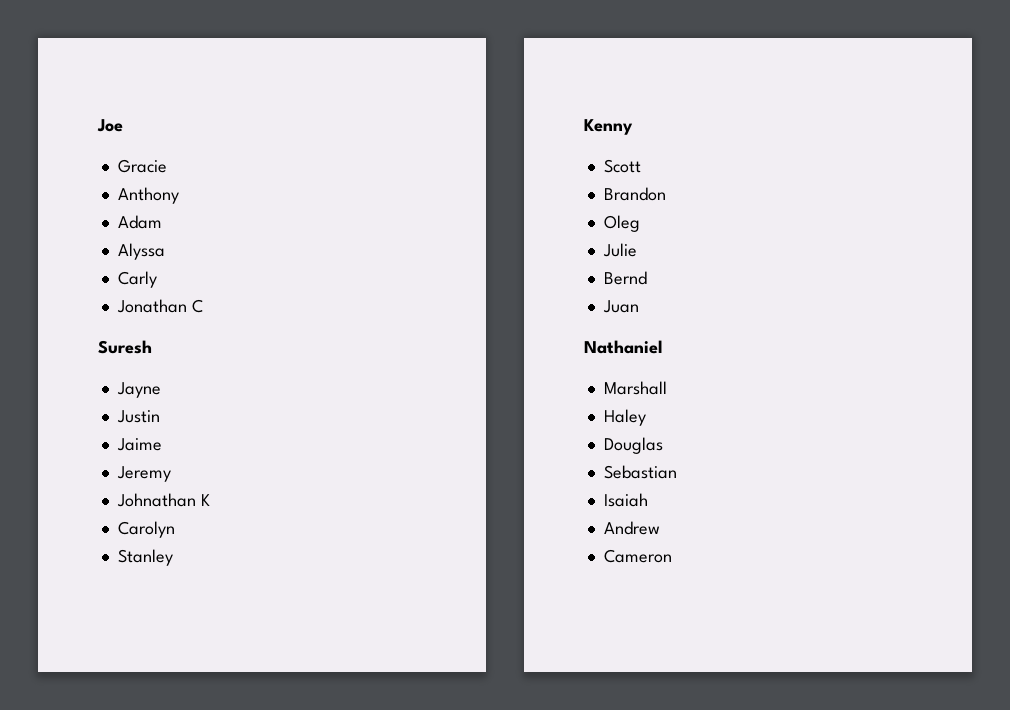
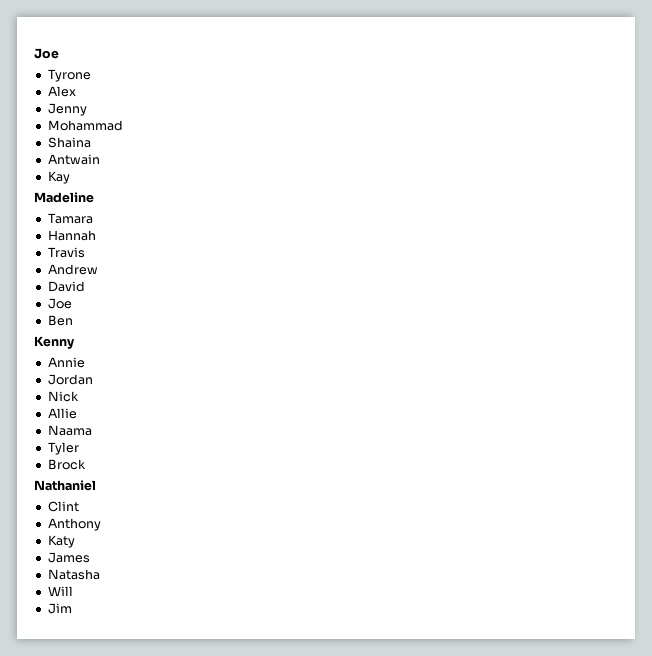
[97,119,123,132] [117,159,167,173] [117,187,179,204] [117,215,162,229] [117,243,165,260] [117,271,157,288] [116,299,203,313] [98,340,152,354] [116,382,161,398] [116,410,160,423] [116,438,162,451] [116,466,171,482] [116,493,210,507] [117,521,175,538] [117,549,173,566] [584,119,633,135] [603,159,641,173] [603,187,666,201] [603,215,640,232] [602,243,637,257] [603,271,647,285] [602,300,639,313] [584,340,662,354] [603,381,667,395] [603,409,646,426] [603,437,663,454] [603,465,677,479] [603,493,648,507] [603,521,660,535] [603,549,672,563] Joe // Gracie // Anthony // Adam // Alyssa // Carly // Jonathan C // Suresh // Jayne // Justin // Jaime // Jeremy // Johnathan K // Carolyn // Stanley // Kenny // Scott // Brandon // Oleg // Julie // Bernd // Juan // Nathaniel // Marshall // Haley // Douglas // Sebastian // Isaiah // Andrew // Cameron -> [34,48,59,59] [47,69,91,82] [47,86,76,97] [47,103,87,116] [47,120,123,131] [47,137,91,148] [47,154,100,165] [47,171,70,184] [34,192,94,203] [47,213,93,224] [47,230,96,241] [47,247,85,258] [47,264,98,275] [47,281,85,292] [47,298,72,309] [47,315,73,326] [34,336,74,349] [47,357,85,368] [47,374,93,385] [47,391,79,402] [47,408,77,419] [47,425,92,436] [47,442,79,455] [47,459,86,470] [34,480,96,491] [47,501,79,512] [47,518,101,531] [47,535,75,548] [47,552,90,563] [47,569,100,580] [47,586,73,596] [47,603,72,614] Joe // Tyrone // Alex // Jenny // Mohammad // Shaina // Antwain // Kay // Madeline // Tamara // Hannah // Travis // Andrew // David // Joe // Ben // Kenny // Annie // Jordan // Nick // Allie // Naama // Tyler // Brock // Nathaniel // Clint // Anthony // Katy // James // Natasha // Will // Jim

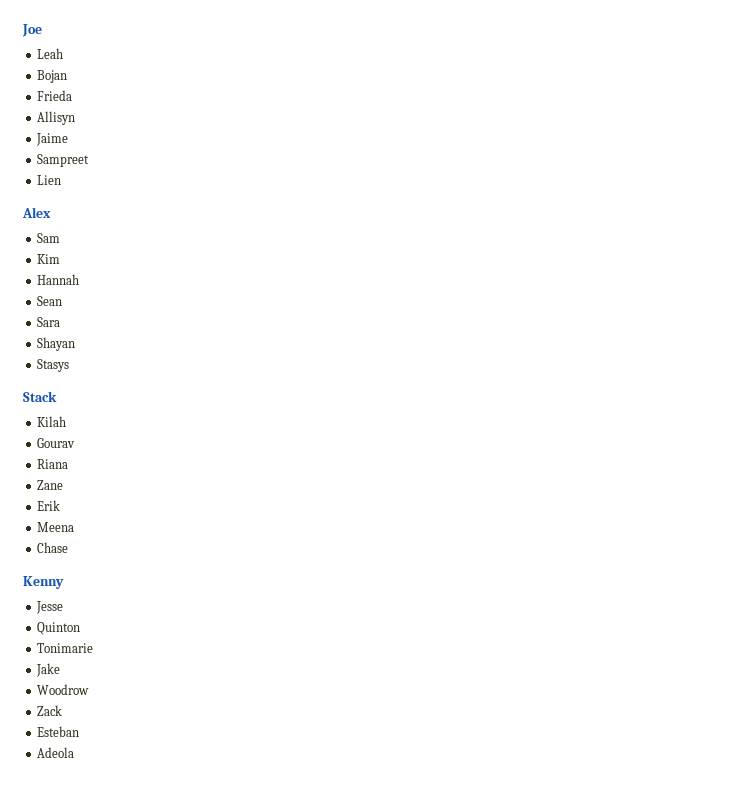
[34,48,59,59] [47,69,91,82] [47,86,76,97] [47,103,87,116] [47,120,123,131] [47,137,91,148] [47,154,100,165] [47,171,70,184] [34,192,94,203] [47,213,93,224] [47,230,96,241] [47,247,85,258] [47,264,98,275] [47,281,85,292] [47,298,72,309] [47,315,73,326] [34,336,74,349] [47,357,85,368] [47,374,93,385] [47,391,79,402] [47,408,77,419] [47,425,92,436] [47,442,79,455] [47,459,86,470] [34,480,96,491] [47,501,79,512] [47,518,101,531] [47,535,75,548] [47,552,90,563] [47,569,100,580] [47,586,73,596] [47,603,72,614] Joe // Tyrone // Alex // Jenny // Mohammad // Shaina // Antwain // Kay // Madeline // Tamara // Hannah // Travis // Andrew // David // Joe // Ben // Kenny // Annie // Jordan // Nick // Allie // Naama // Tyler // Brock // Nathaniel // Clint // Anthony // Katy // James // Natasha // Will // Jim -> [22,24,42,37] [37,48,64,59] [37,70,68,83] [37,90,73,101] [37,111,76,125] [36,133,69,146] [37,154,90,167] [37,175,62,185] [22,207,51,218] [37,233,61,243] [37,254,61,264] [37,274,80,285] [37,296,63,306] [37,317,61,327] [37,337,76,351] [37,359,70,372] [23,391,57,402] [37,416,67,427] [37,438,76,448] [37,459,69,469] [37,480,64,490] [37,500,61,511] [37,522,75,532] [37,542,69,553] [23,576,64,589] [36,601,64,614] [37,622,81,635] [37,643,94,653] [36,663,61,677] [37,684,90,695] [37,705,63,716] [37,726,80,737] [37,747,75,758] Joe // Leah // Bojan // Frieda // Allisyn // Jaime // Sampreet // Lien // Alex // Sam // Kim // Hannah // Sean // Sara // Shayan // Stasys // Stack // Kilah // Gourav // Riana // Zane // Erik // Meena // Chase // Kenny // Jesse // Quinton // Tonimarie // Jake // Woodrow // Zack // Esteban // Adeola

